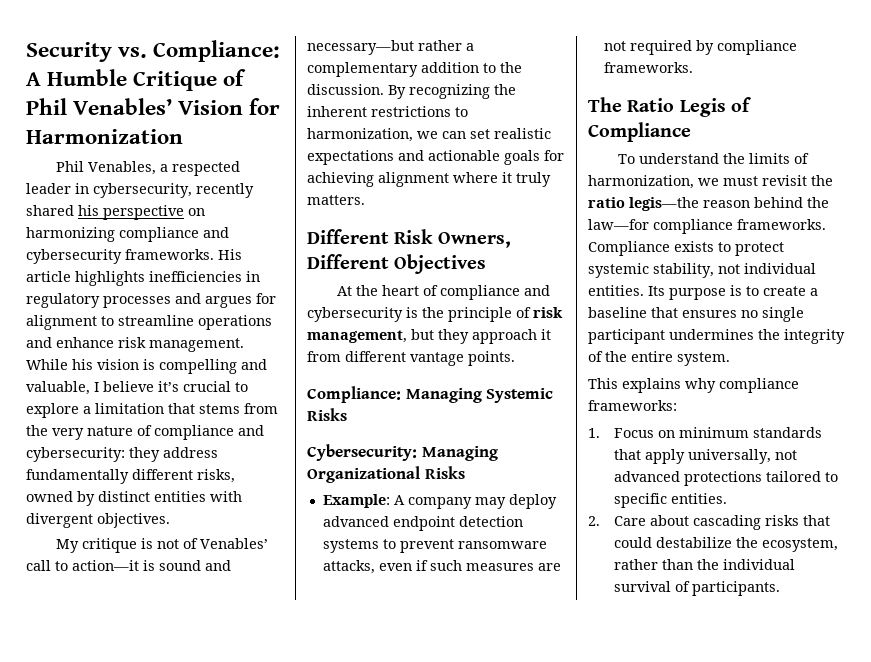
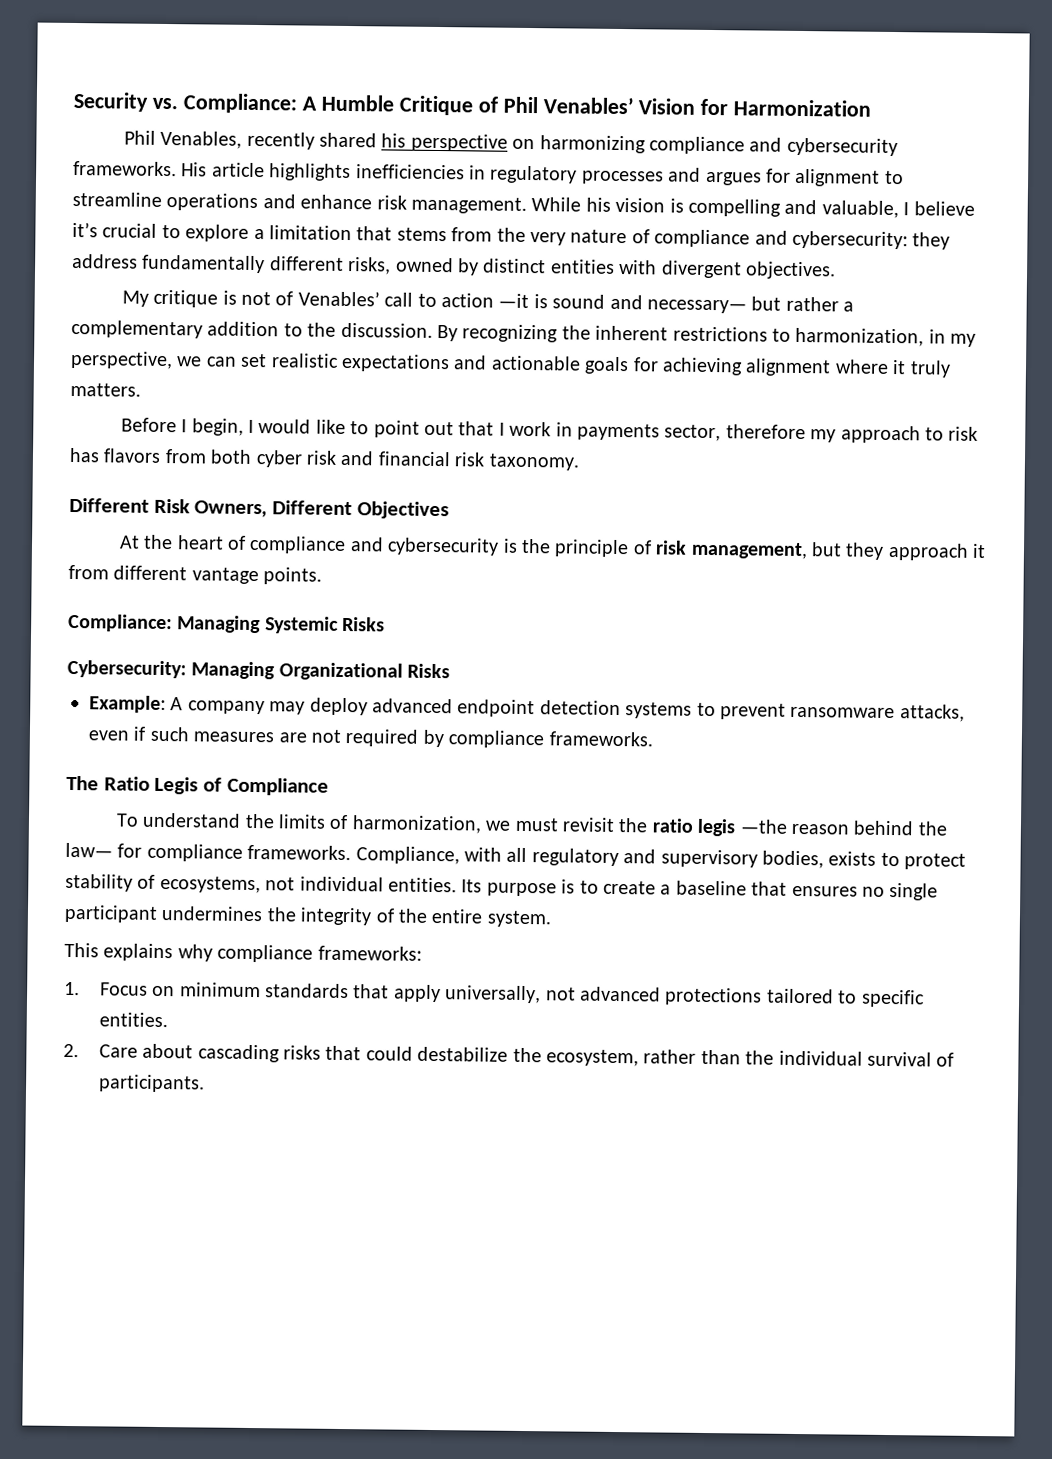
[160,161,241,176] [26,183,192,198] a respected leader in cybersecurity, -> (243, 139) none
[72,560,139,571] action—it -> [440,293,530,309] action —it
[307,40,414,55] necessary—but -> [646,296,782,314] necessary— but
(413, 135) none -> [928,329,977,347] [70,350,173,370] in my perspective,
(365, 200) none -> [120,417,979,444] [69,447,580,471] // Before I begin, I would like to point out that I work in payments sector, therefore my approach to risk has flavors from both cyber risk and financial risk taxonomy.
[629,197,699,211] legis—the -> [697,818,788,837] legis —the
[588,219,826,234] [588,241,784,256] [588,263,714,278] law—for compliance frameworks. Compliance exists to protect systemic stability, -> [65,842,967,870] [65,873,261,894] law— for compliance frameworks. Compliance, with all regulatory and supervisory bodies, exists to protect stability of ecosystems,

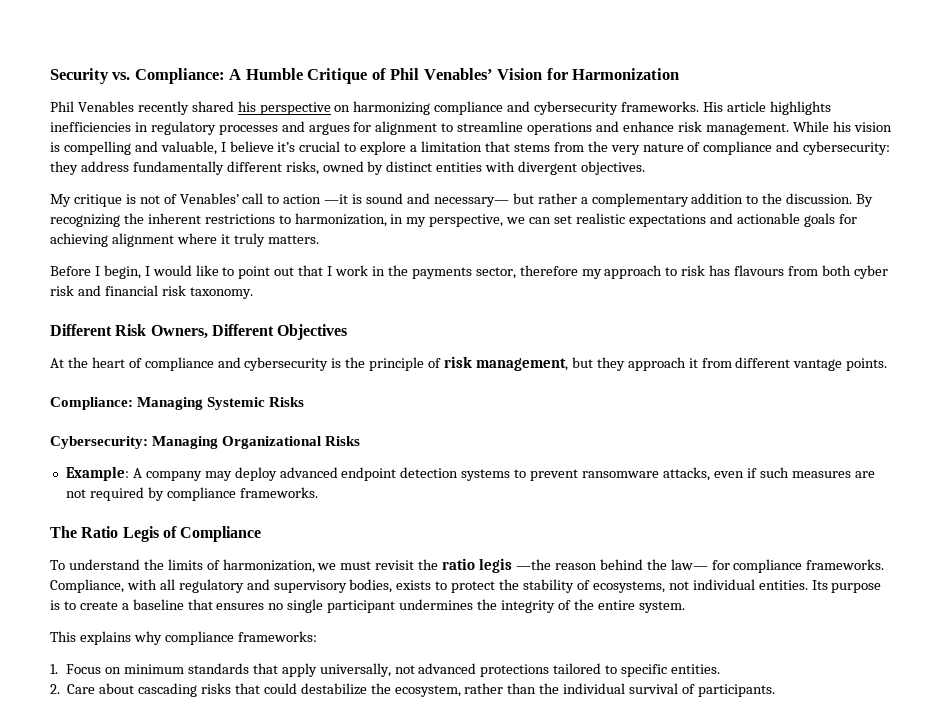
[160,130,243,149] Venables, -> [77,101,134,112] Venables
(573, 429) none -> [387,265,408,276] the
[103,448,162,463] flavors -> [734,265,785,276] flavours
(967, 861) none -> [499,579,520,590] the

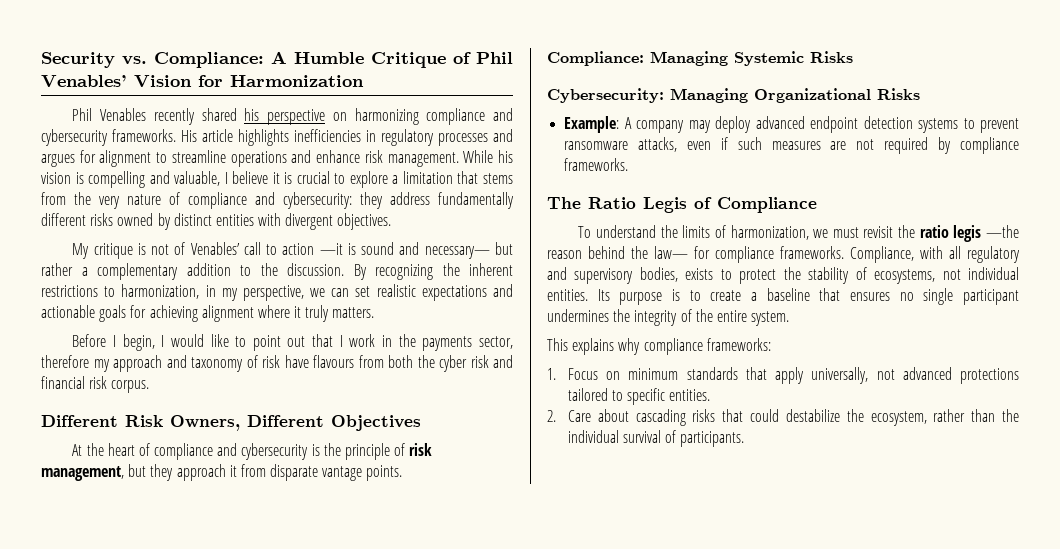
[277,142,296,152] it’s -> [272,172,293,184] it is
[285,161,319,175] risks, -> [90,213,114,226] risks
[665,265,731,276] to risk has -> [166,355,309,372] and taxonomy of risk have
(851, 270) none -> [417,355,435,368] the
[189,287,253,299] taxonomy. -> [111,380,150,393] corpus.
[735,357,791,368] different -> [270,464,319,481] disparate

